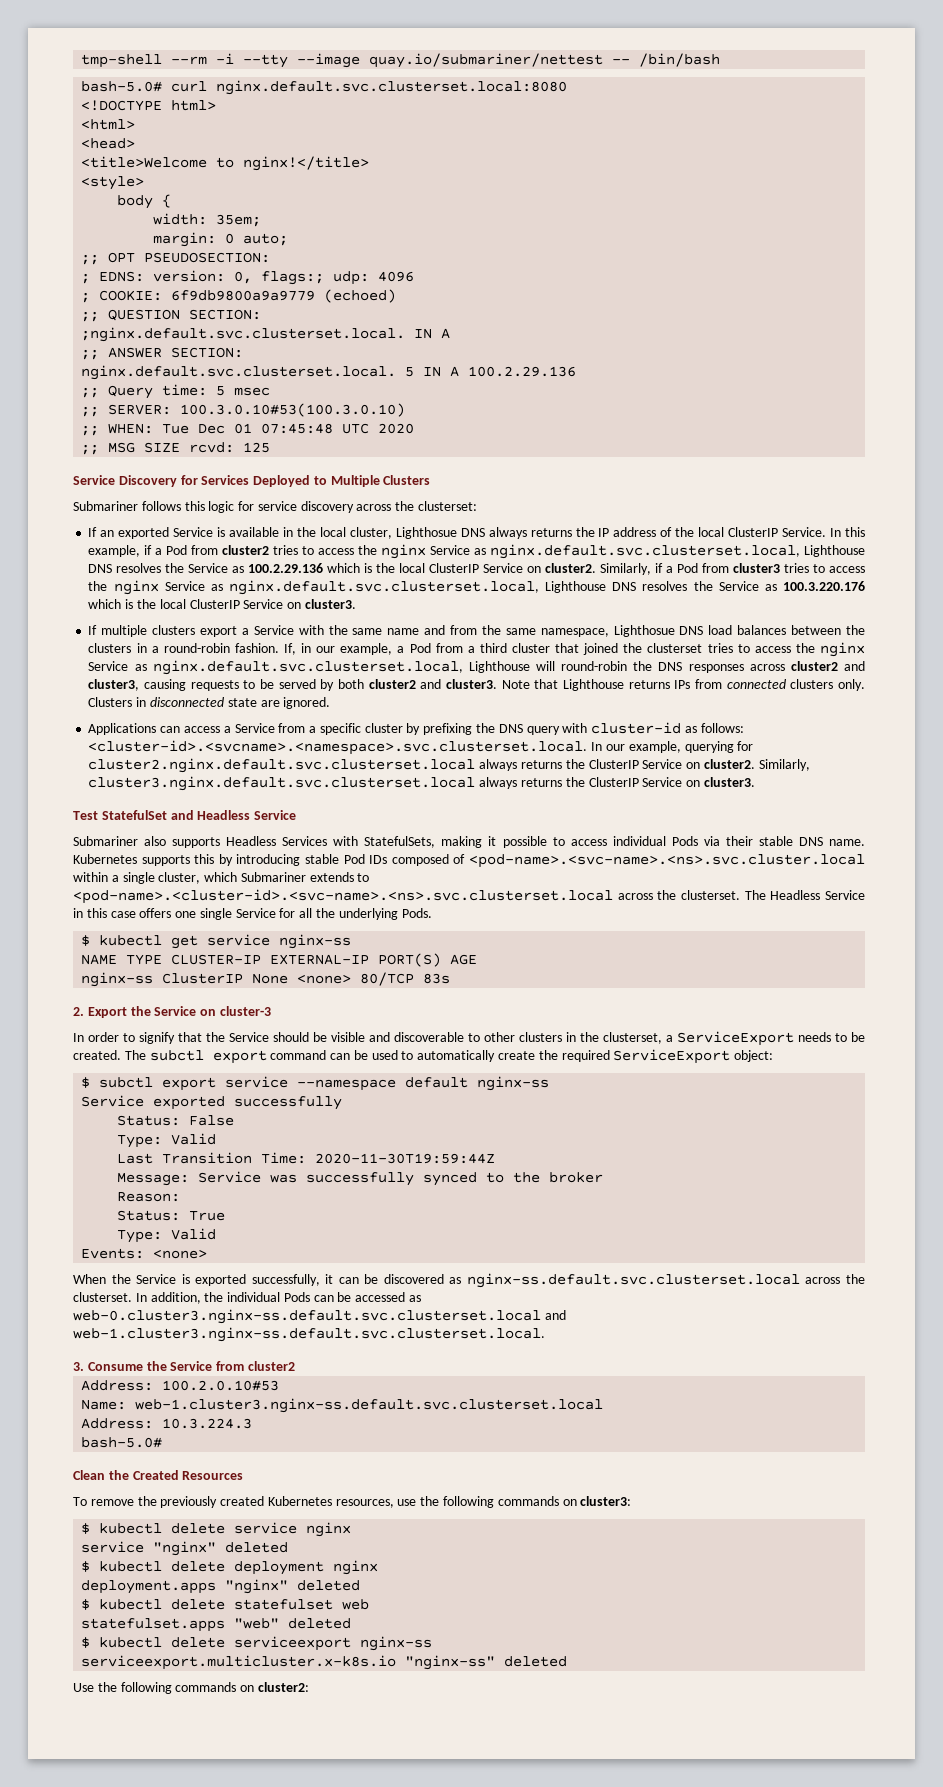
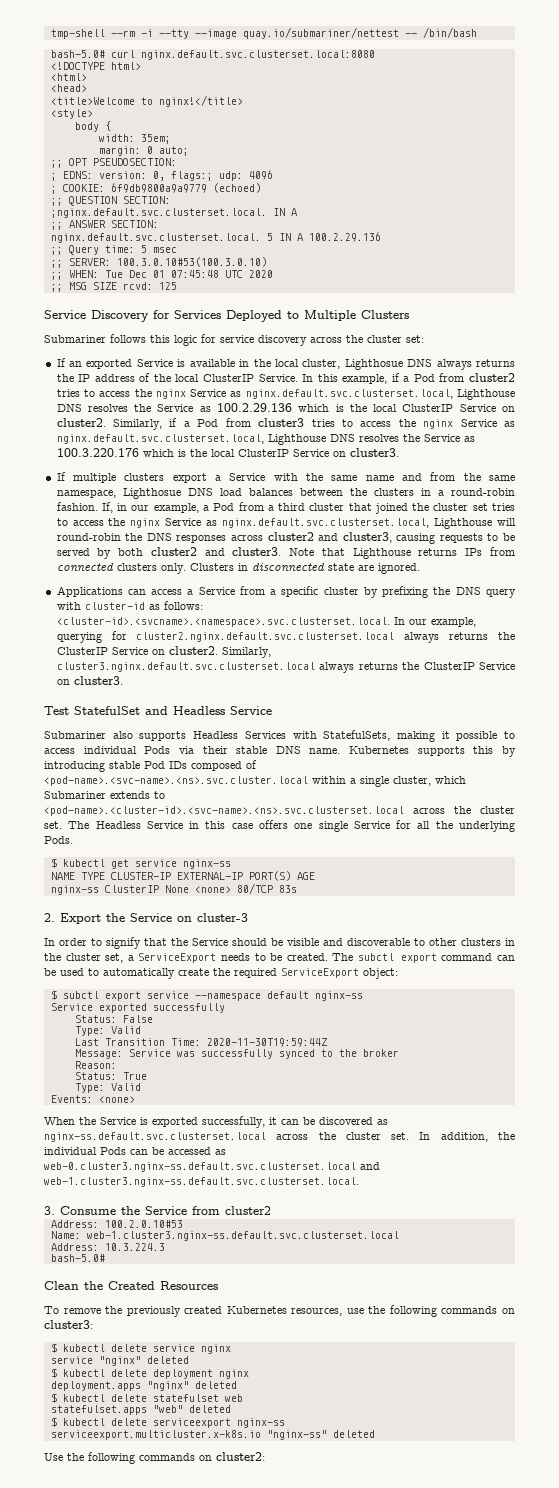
[418,501,478,511] clusterset: -> [367,335,424,343] cluster set:
[647,643,703,653] clusterset -> [433,503,488,511] cluster set
[680,890,740,900] clusterset. -> [480,806,515,814] [44,821,62,829] cluster set.
[603,1032,662,1044] clusterset, -> [65,953,124,963] cluster set,
[73,1292,132,1302] clusterset. -> [345,1132,410,1140] cluster set.

